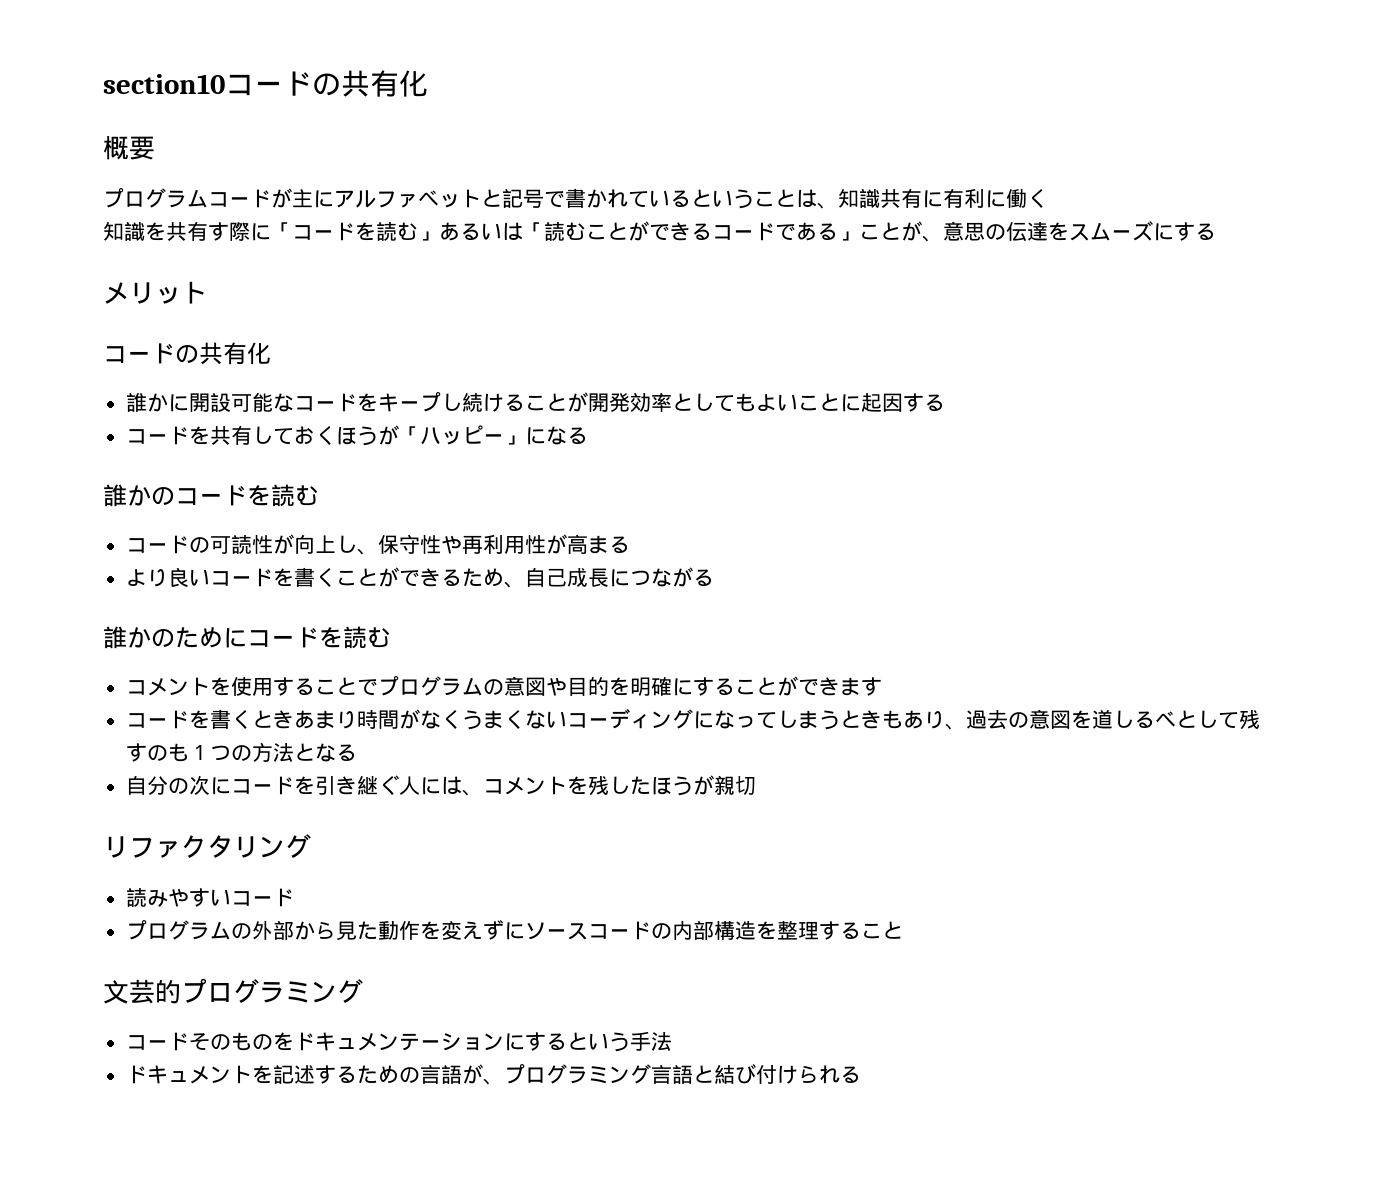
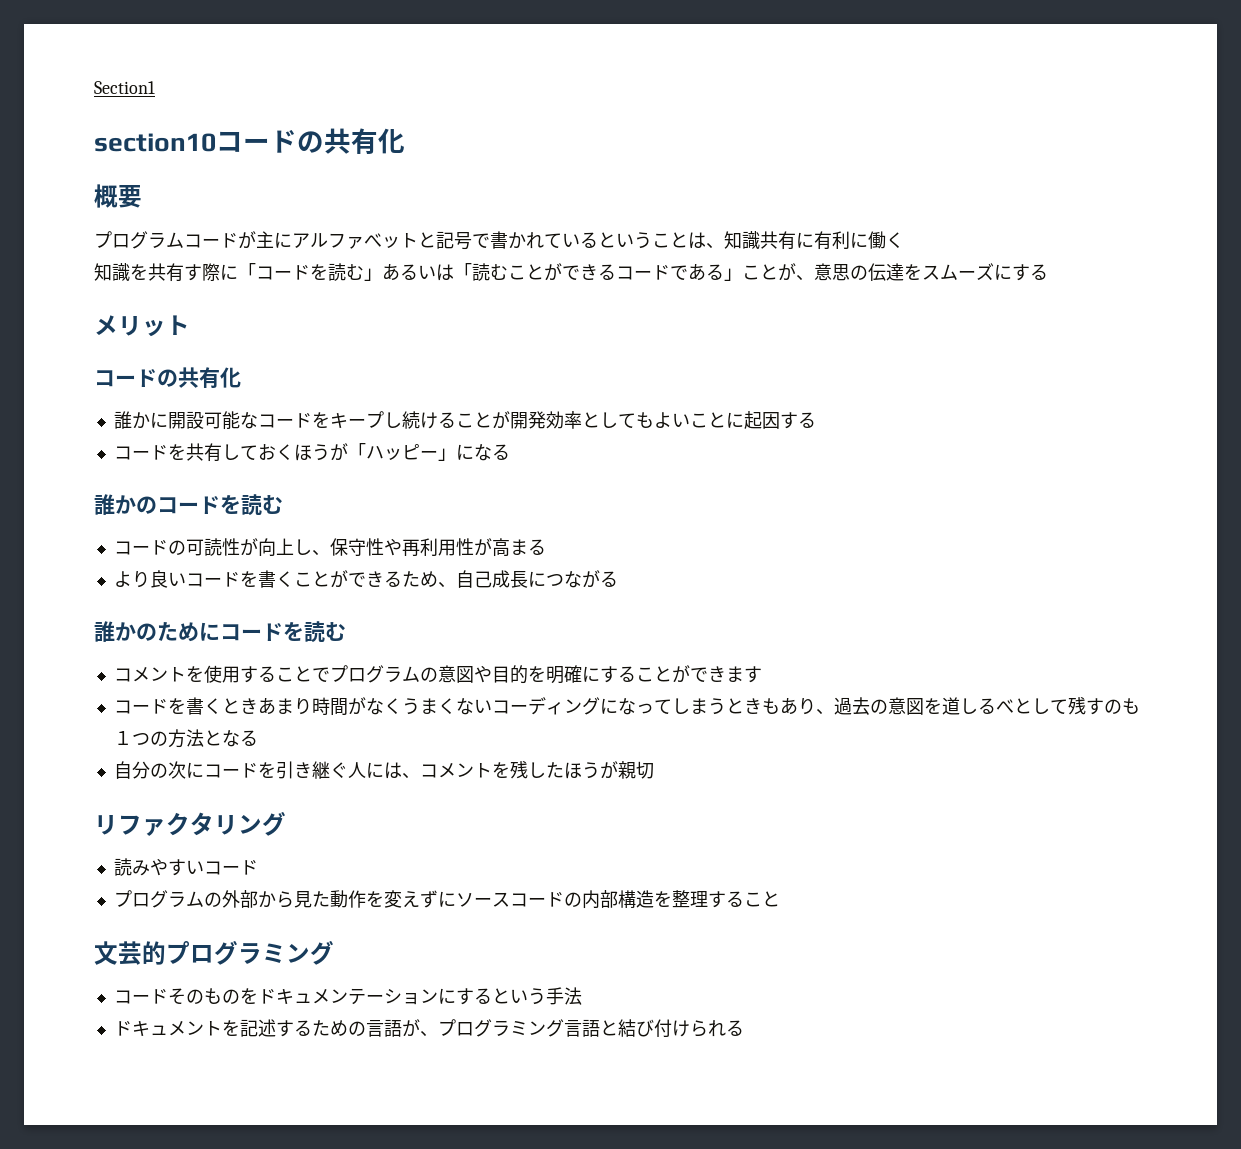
(103, 84) none -> [94,81,155,94] Section1 //

